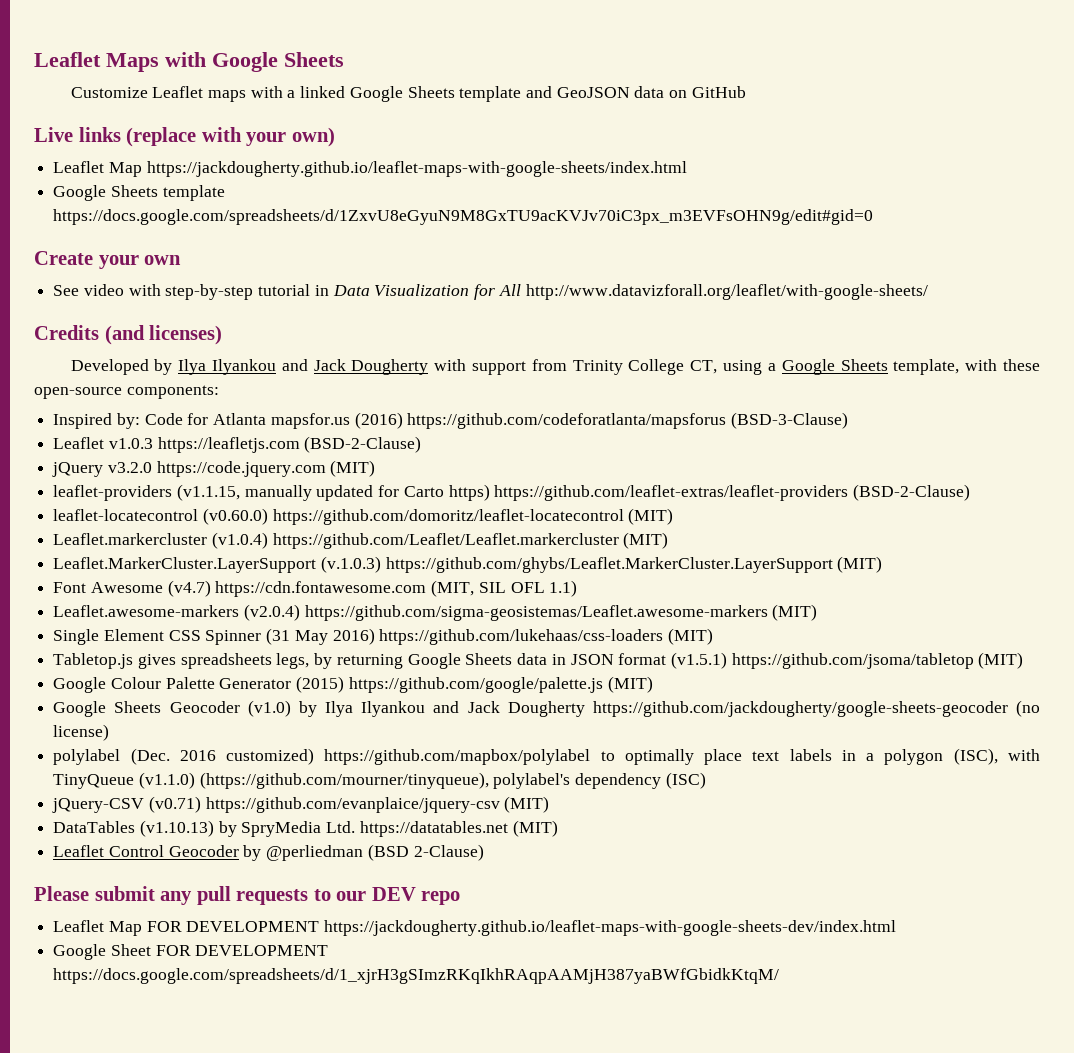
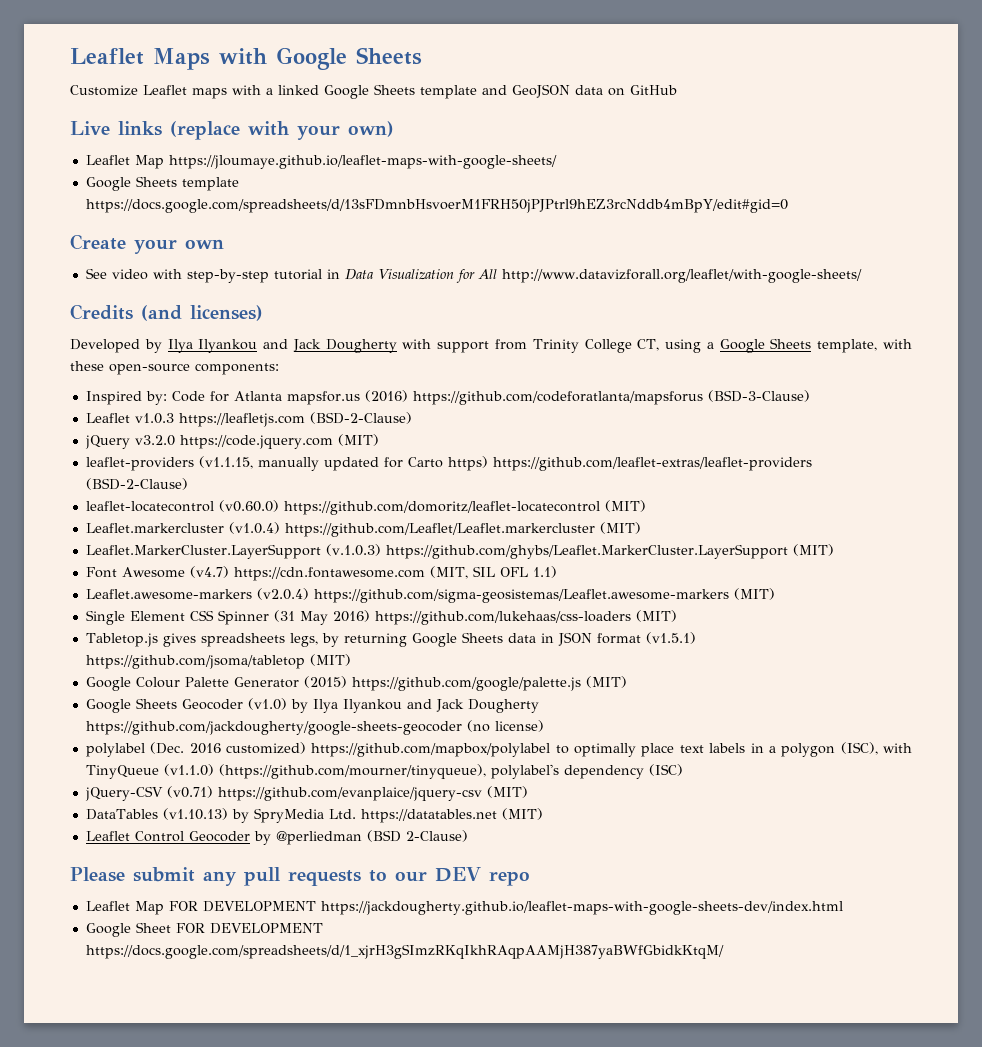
[146,161,687,177] [53,185,225,201] [53,209,874,225] https://jackdougherty.github.io/leaflet-maps-with-google-sheets/index.html // Google Sheets template https://docs.google.com/spreadsheets/d/1ZxvU8eGyuN9M8GxTU9acKVJv70iC3px_m3EVFsOHN9g/edit#gid=0 -> [168,155,557,169] [85,176,239,191] [85,199,788,213] https://jloumaye.github.io/leaflet-maps-with-google-sheets/ // Google Sheets template https://docs.google.com/spreadsheets/d/13sFDmnbHsvoerM1FRH50jPJPtrl9hEZ3rcNddb4mBpY/edit#gid=0

